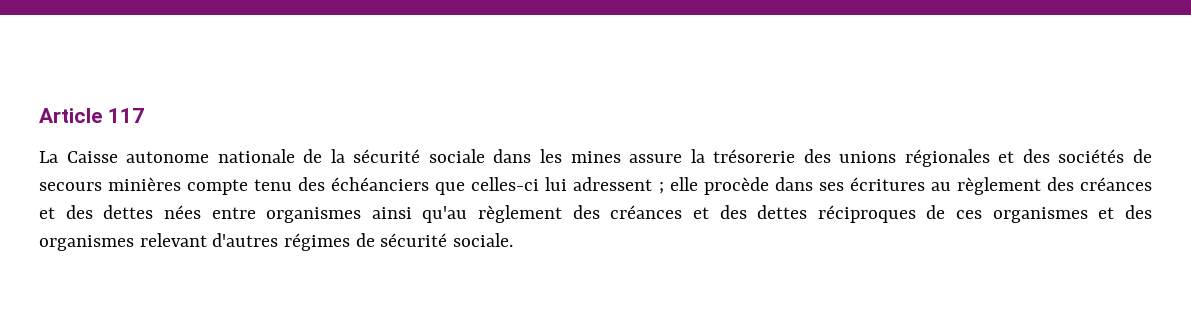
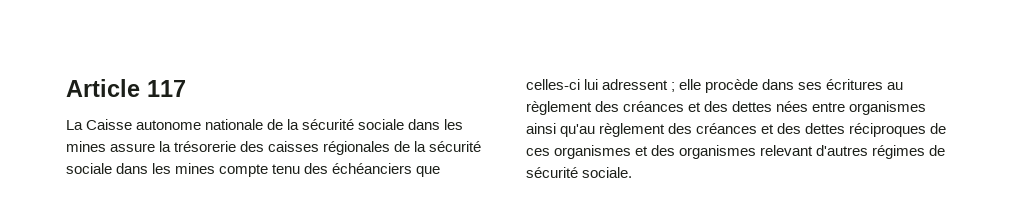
[839,149,1152,167] [39,177,182,191] unions régionales et des sociétés de secours minières -> [268,141,482,155] [66,163,216,174] caisses régionales de la sécurité sociale dans les mines

